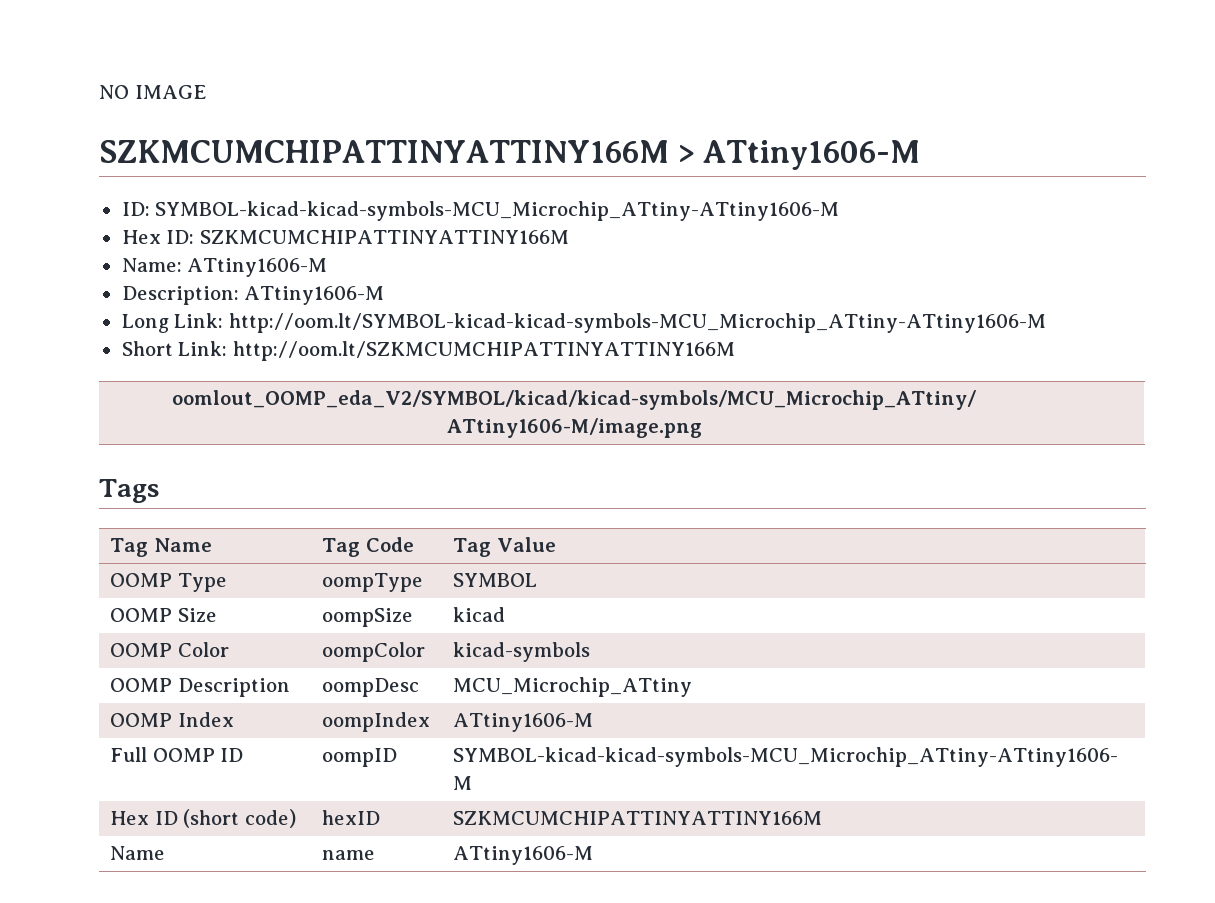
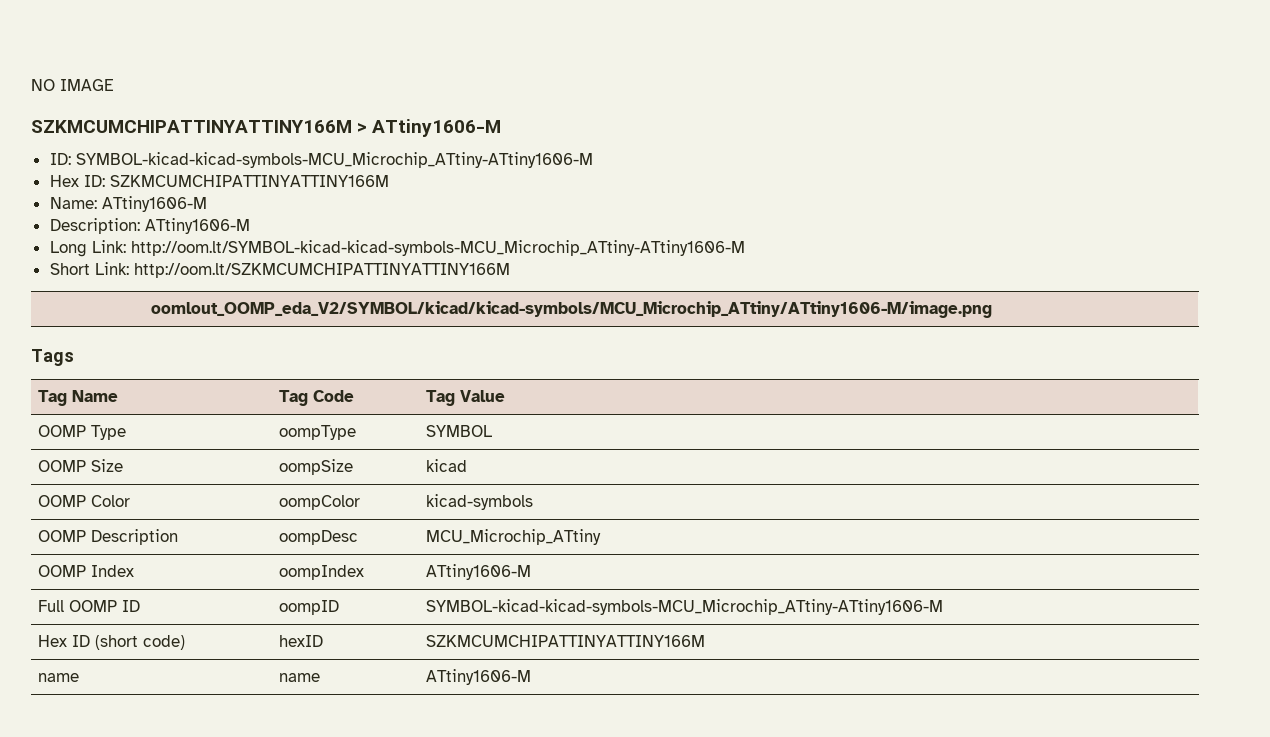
[110,846,166,860] Name -> [38,673,80,682] name

